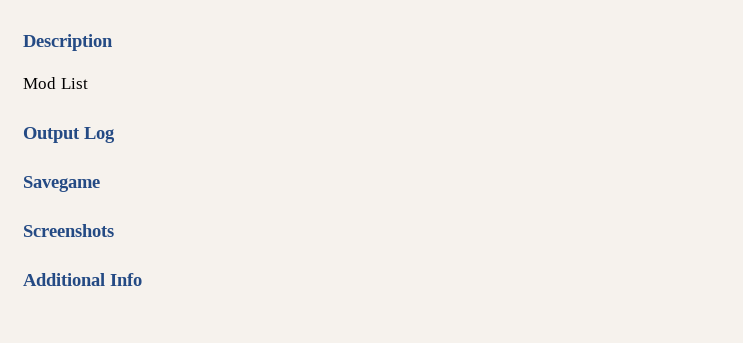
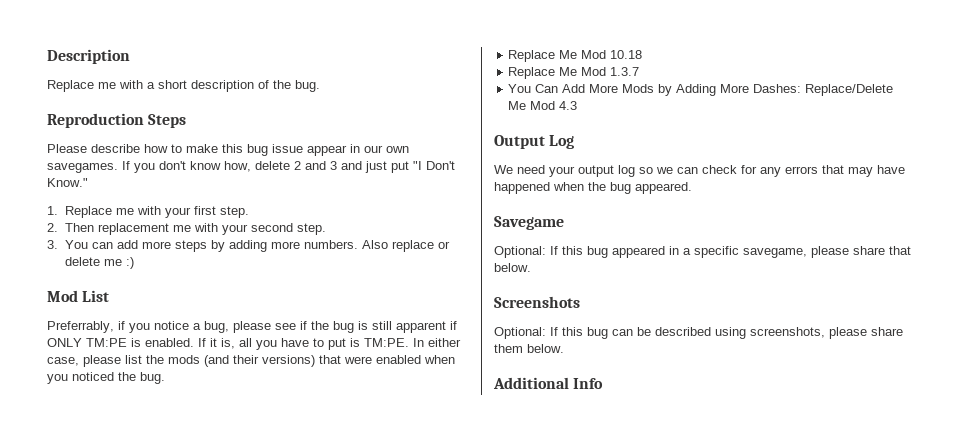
[23,77,88,89] [23,127,115,143] [23,176,100,192] [23,224,114,237] Mod List // Output Log // Savegame // Screenshots -> [47,80,320,92] [47,113,187,128] [47,144,409,156] [47,161,455,173] [47,178,88,187] [47,206,249,218] [47,223,326,235] [47,240,450,252] [64,257,134,269] [47,290,110,302] [47,321,457,333] [47,338,461,350] [47,355,455,367] [47,372,165,384] [508,50,643,62] [508,67,640,79] [508,84,894,96] [508,101,578,110] [494,135,575,149] [494,165,905,177] [494,182,692,194] [494,216,564,230] [494,246,911,258] [494,263,531,272] [494,296,580,308] [494,327,903,339] [494,344,564,353] Replace me with a short description of the bug. // Reproduction Steps // Please describe how to make this bug issue appear in our own savegames. If you don't know how, delete 2 and 3 and just put "I Don't Know." // 1. Replace me with your first step. // 2. Then replacement me with your second step. // 3. You can add more steps by adding more numbers. Also replace or delete me :) // Mod List // Preferrably, if you notice a bug, please see if the bug is still apparent if ONLY TM:PE is enabled. If it is, all you have to put is TM:PE. In either case, please list the mods (and their versions) that were enabled when you noticed the bug. // Replace Me Mod 10.18 // Replace Me Mod 1.3.7 // You Can Add More Mods by Adding More Dashes: Replace/Delete Me Mod 4.3 // Output Log // We need your output log so we can check for any errors that may have happened when the bug appeared. // Savegame // Optional: If this bug appeared in a specific savegame, please share that below. // Screenshots // Optional: If this bug can be described using screenshots, please share them below.

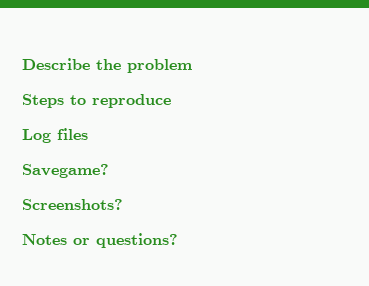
[47,49,130,64] [47,80,320,92] [47,113,187,128] [47,144,409,156] [47,161,455,173] [47,178,88,187] [47,206,249,218] [47,223,326,235] [47,240,450,252] [64,257,134,269] [47,290,110,302] [47,321,457,333] [47,338,461,350] [47,355,455,367] [47,372,165,384] [508,50,643,62] [508,67,640,79] [508,84,894,96] [508,101,578,110] [494,135,575,149] [494,165,905,177] [494,182,692,194] [494,216,564,230] [494,246,911,258] [494,263,531,272] [494,296,580,308] [494,327,903,339] [494,344,564,353] [493,377,604,389] Description // Replace me with a short description of the bug. // Reproduction Steps // Please describe how to make this bug issue appear in our own savegames. If you don't know how, delete 2 and 3 and just put "I Don't Know." // 1. Replace me with your first step. // 2. Then replacement me with your second step. // 3. You can add more steps by adding more numbers. Also replace or delete me :) // Mod List // Preferrably, if you notice a bug, please see if the bug is still apparent if ONLY TM:PE is enabled. If it is, all you have to put is TM:PE. In either case, please list the mods (and their versions) that were enabled when you noticed the bug. // Replace Me Mod 10.18 // Replace Me Mod 1.3.7 // You Can Add More Mods by Adding More Dashes: Replace/Delete Me Mod 4.3 // Output Log // We need your output log so we can check for any errors that may have happened when the bug appeared. // Savegame // Optional: If this bug appeared in a specific savegame, please share that below. // Screenshots // Optional: If this bug can be described using screenshots, please share them below. // Additional Info -> [22,58,192,73] [22,94,171,108] [22,128,88,143] [22,164,109,178] [22,199,123,210] [22,233,178,248] Describe the problem // Steps to reproduce // Log files // Savegame? // Screenshots? // Notes or questions?

